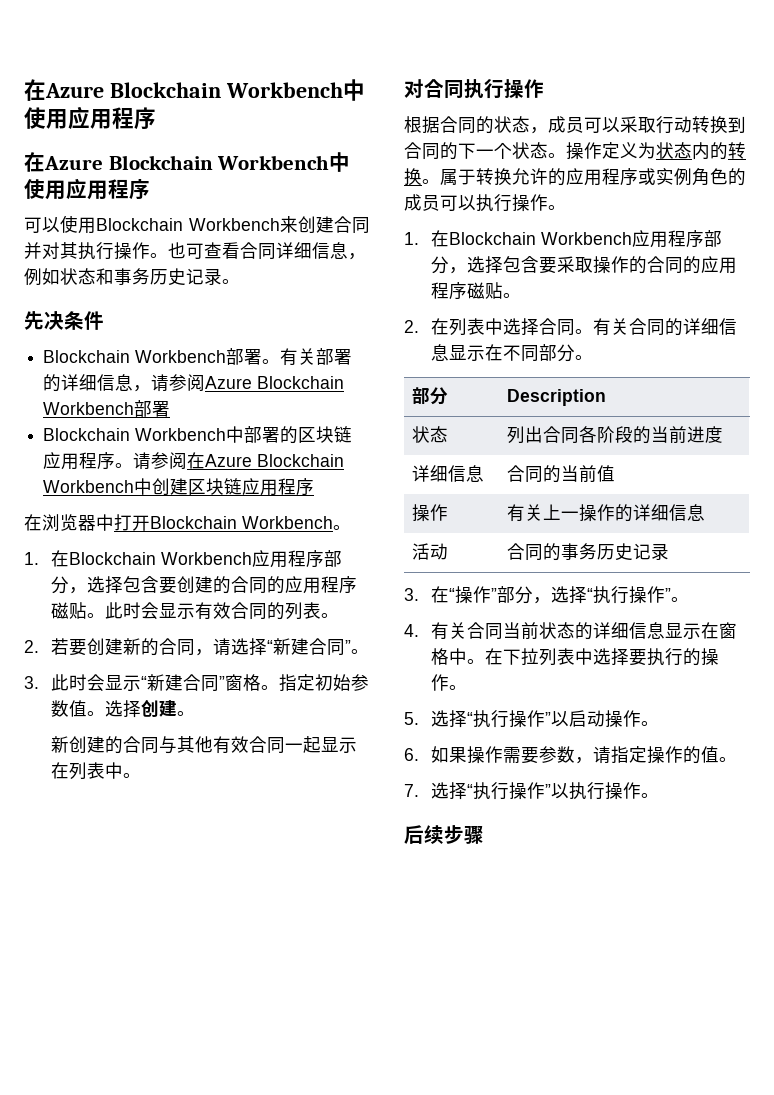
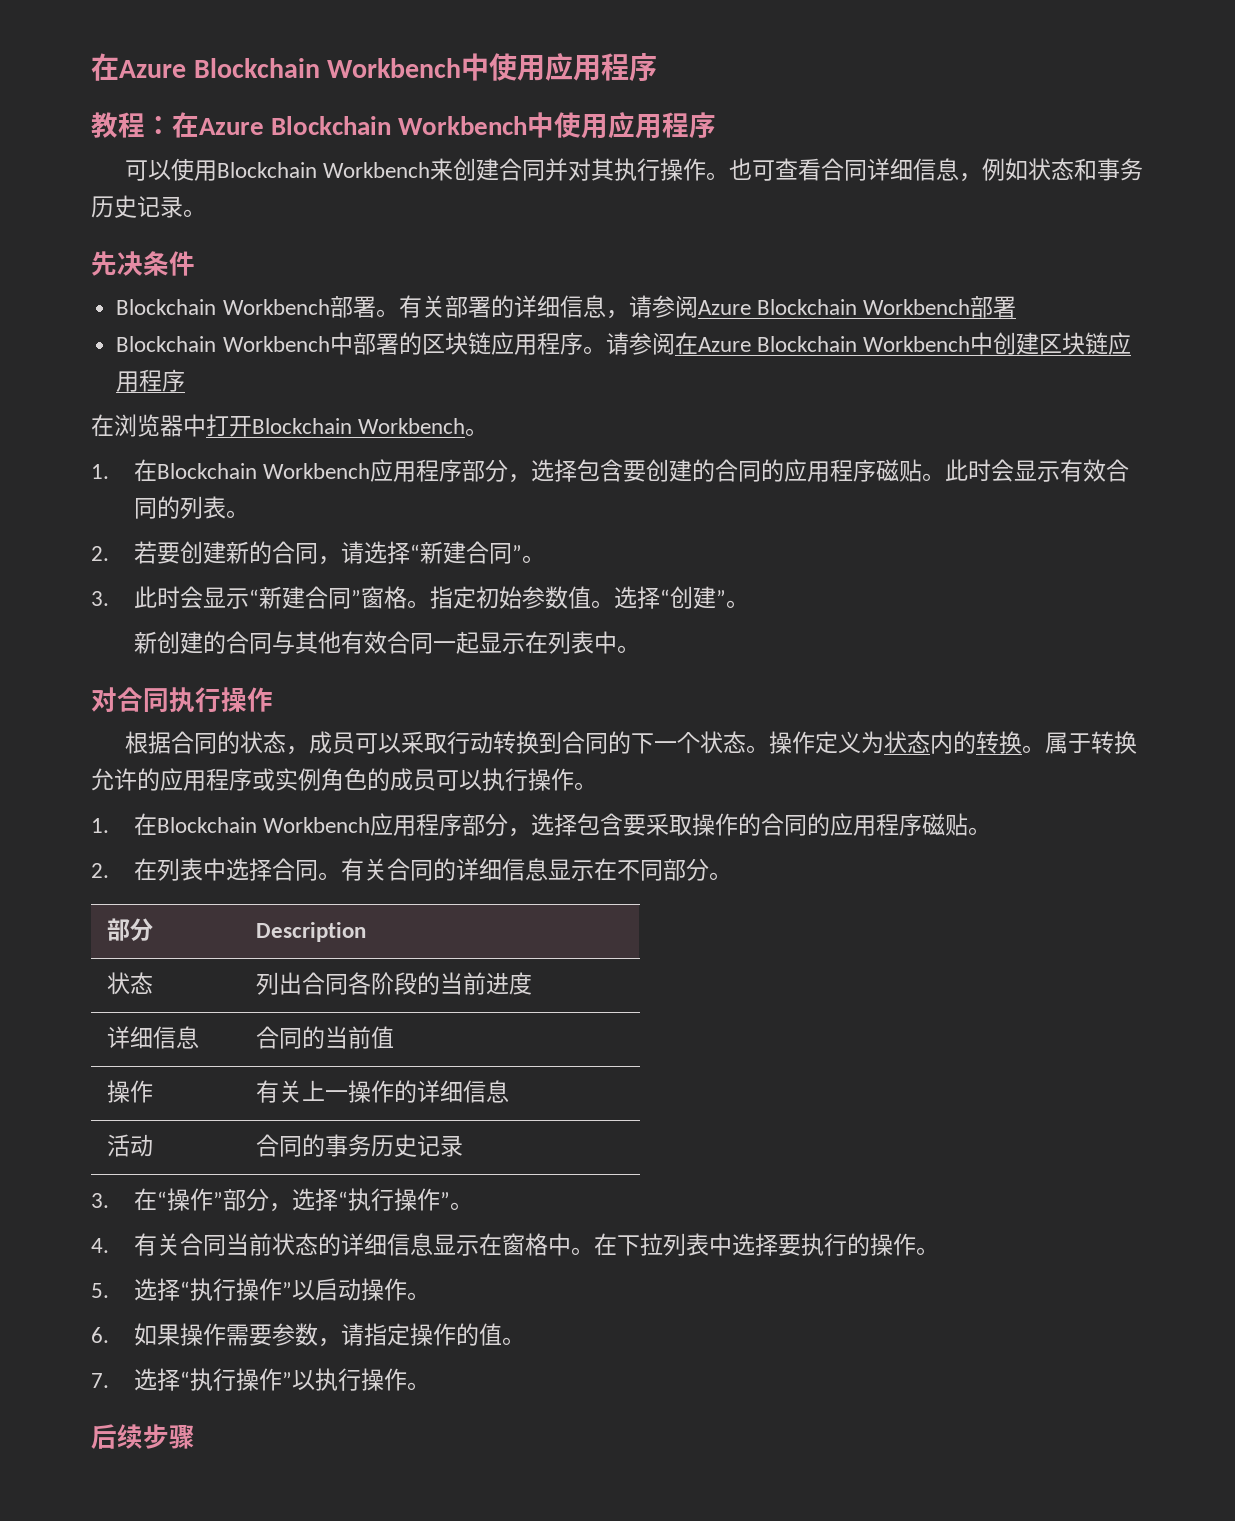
[24,79,365,101] [24,106,156,130] 在Azure Blockchain Workbench中使用应用程序 // -> [91,53,658,82] [91,112,172,138] 在Azure Blockchain Workbench中使用应用程序 // 教程：
[140,700,177,717] 创建 -> [659,586,726,609] “创建”

